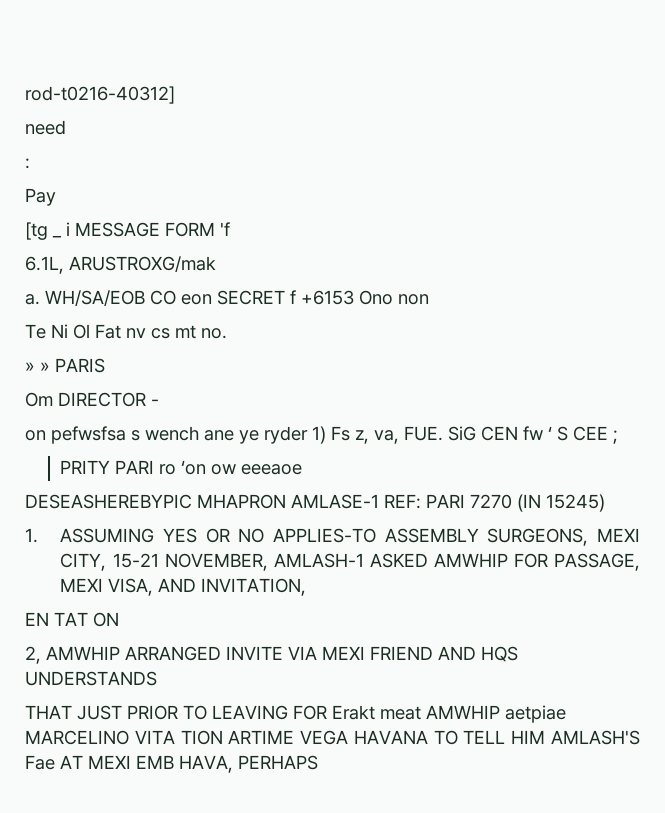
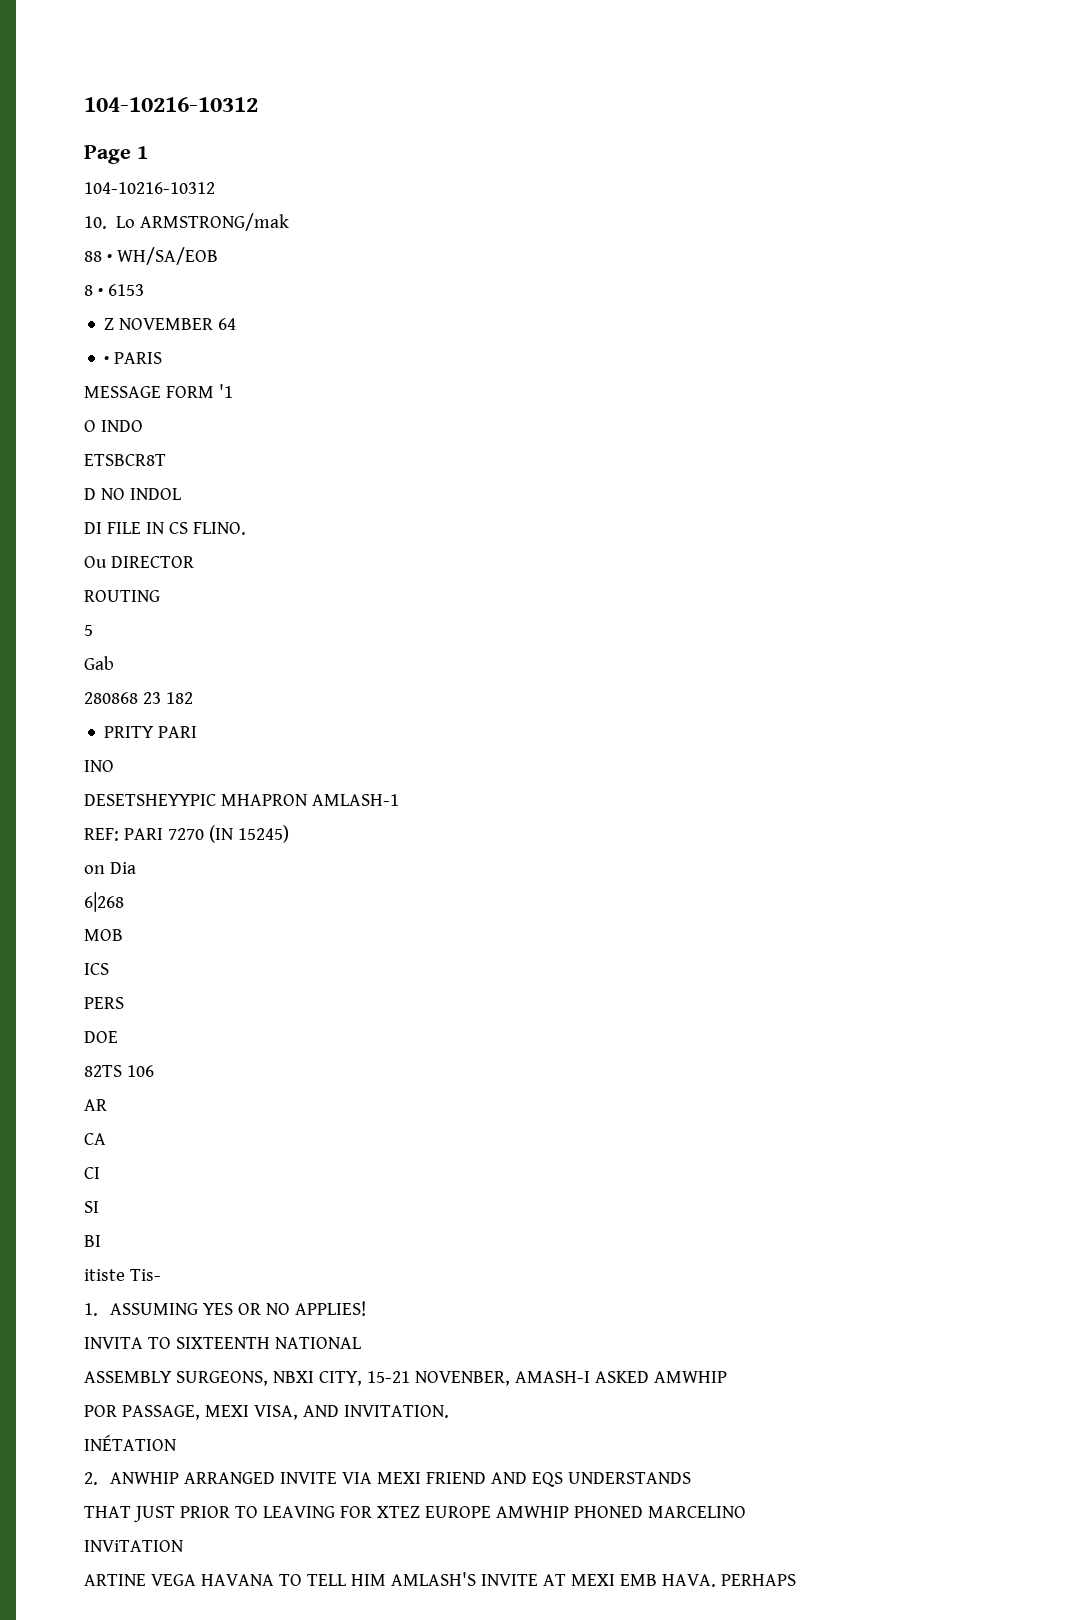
[25,86,175,104] [25,120,66,135] [25,158,30,169] [25,188,56,206] [25,222,62,240] [66,222,230,237] [25,256,216,274] [25,290,429,306] [25,324,227,339] [25,358,105,373] [25,392,159,407] [25,426,618,444] [60,460,303,475] [25,494,379,509] rod-t0216-40312] // need // : // Pay // [tg _ i MESSAGE FORM 'f // 6.1L, ARUSTROXG/mak // a. WH/SA/EOB CO eon SECRET f +6153 Ono non // Te Ni Ol Fat nv cs mt no. // » » PARIS // Om DIRECTOR - // on pefwsfsa s wench ane ye ryder 1) Fs z, va, FUE. SiG CEN fw ‘ S CEE ; // PRITY PARI ro ‘on ow eeeaoe // DESEASHEREBYPIC MHAPRON AMLASE-1 -> [84,97,258,112] [84,145,148,164] [84,182,215,194] [84,213,290,231] [84,247,218,265] [84,284,144,296] [104,318,237,330] [104,352,163,364] [84,384,233,398] [84,420,143,432] [84,454,166,466] [84,488,181,500] [84,522,246,535] [84,556,194,568] [84,590,160,602] [84,625,93,636] [84,656,114,670] [84,692,193,704] [104,726,198,738] [84,760,114,772] [84,794,399,806] 104-10216-10312 // Page 1 // 104-10216-10312 // 10. Lo ARMSTRONG/mak // 88 • WH/SA/EOB // 8 • 6153 // Z NOVEMBER 64 // • PARIS // MESSAGE FORM '1 // O INDO // ETSBCR8T // D NO INDOL // DI FILE IN CS FLINO. // Ou DIRECTOR // ROUTING // 5 // Gab // 280868 23 182 // PRITY PARI // INO // DESETSHEYYPIC MHAPRON AMLASH-1 //
(605, 503) none -> [84,862,136,874] [84,892,124,912] [84,929,123,941] [84,963,109,975] [84,997,124,1009] [84,1031,118,1043] [84,1065,154,1077] [84,1099,107,1111] [84,1133,106,1145] [84,1167,100,1179] [84,1201,99,1213] [84,1235,101,1247] [84,1269,161,1281] // on Dia // 6|268 // MOB // ICS // PERS // DOE // 82TS 106 // AR // CA // CI // SI // BI // itiste Tis-
[273,528,377,543] APPLIES-TO -> [295,1301,367,1316] [84,1337,361,1349] APPLIES! // INVITA TO SIXTEENTH NATIONAL //
[597,528,640,542] MEXI -> [272,1371,314,1383] NBXI
[164,553,364,571] NOVEMBER, AMLASH-1 -> [414,1371,590,1386] NOVENBER, AMASH-I
[513,553,548,568] FOR -> [84,1405,117,1417] // POR
[201,578,307,596] [25,612,119,627] [25,646,120,664] INVITATION, // EN TAT ON // 2, AMWHIP -> [343,1405,449,1418] [84,1435,176,1451] [84,1472,180,1485] INVITATION. // INÉTATION // 2. ANWHIP
[481,646,518,662] HQS -> [532,1472,564,1487] EQS
[332,705,566,723] [25,730,295,745] Erakt meat AMWHIP aetpiae MARCELINO VITA TION ARTIME -> [376,1506,746,1518] [84,1540,183,1552] [84,1574,146,1586] XTEZ EUROPE AMWHIP PHONED MARCELINO // INViTATION // ARTINE
[25,755,55,770] Fae -> [480,1574,538,1586] INVITE
[179,755,233,773] HAVA, -> [661,1574,716,1587] HAVA.

